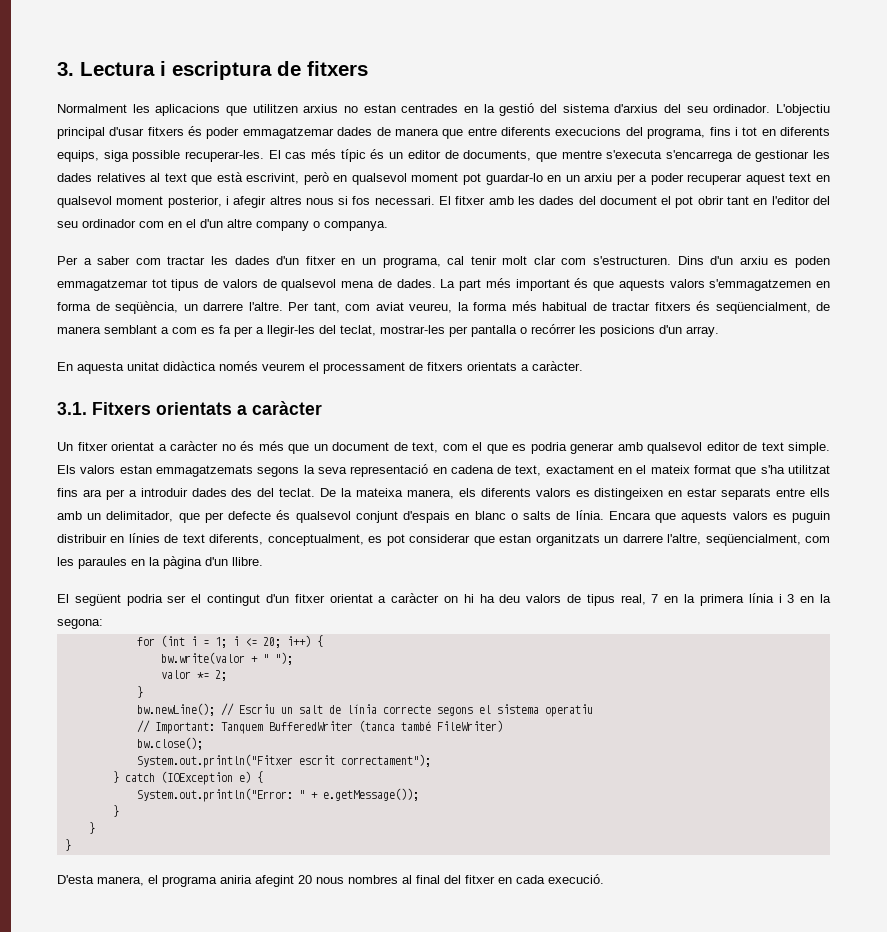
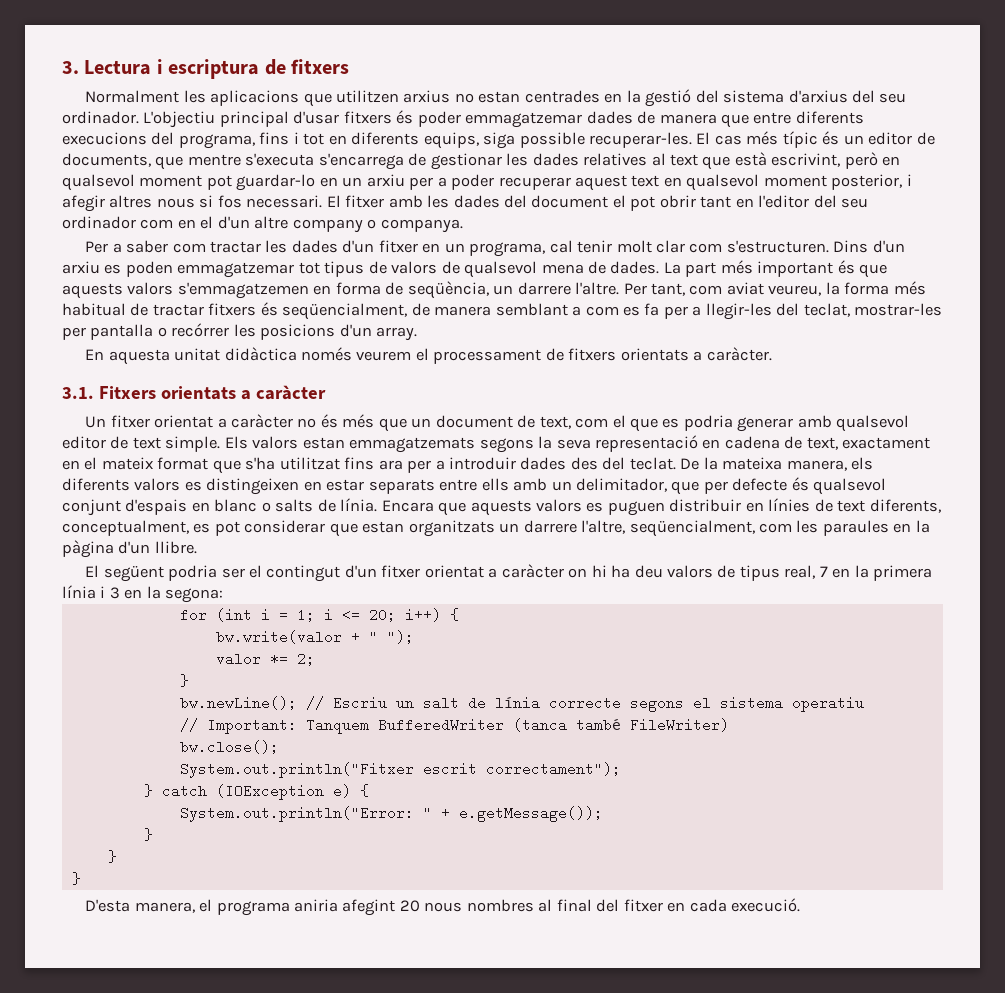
[791,511,830,523] puguin -> [607,501,665,516] puguen

